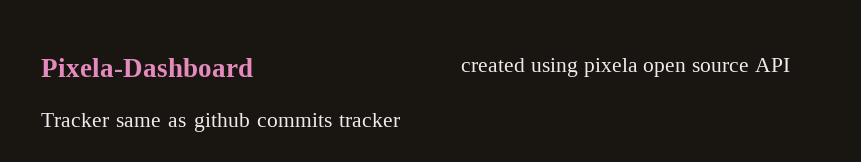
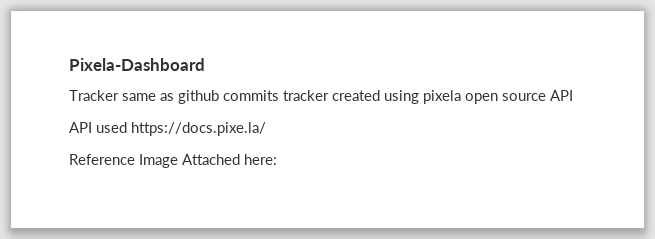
(791, 65) none -> [69,122,266,136] [69,154,277,168] // API used https://docs.pixe.la/ // Reference Image Attached here:

